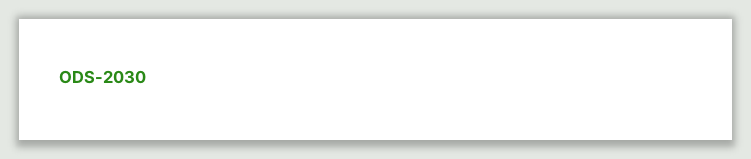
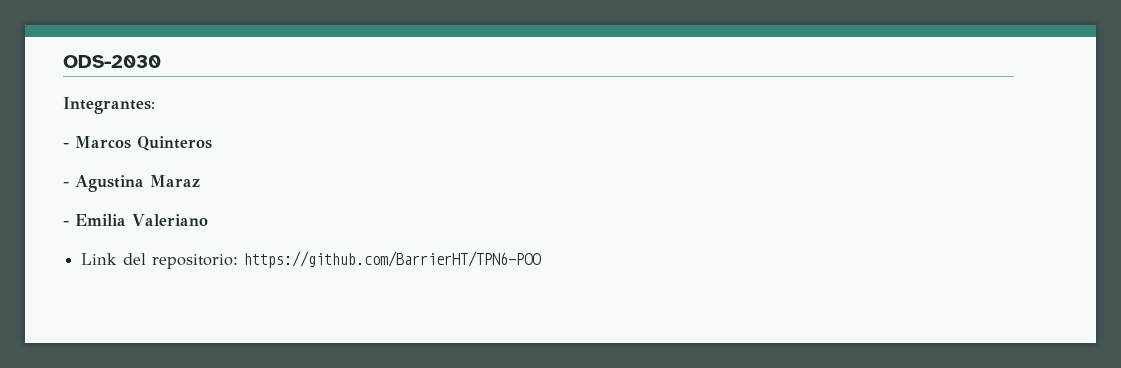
(146, 77) none -> [63,97,155,114] [63,136,212,151] [63,175,200,192] [63,214,208,226] [81,251,542,269] // Integrantes: // - Marcos Quinteros // - Agustina Maraz // - Emilia Valeriano // Link del repositorio: https://github.com/BarrierHT/TPN6-POO

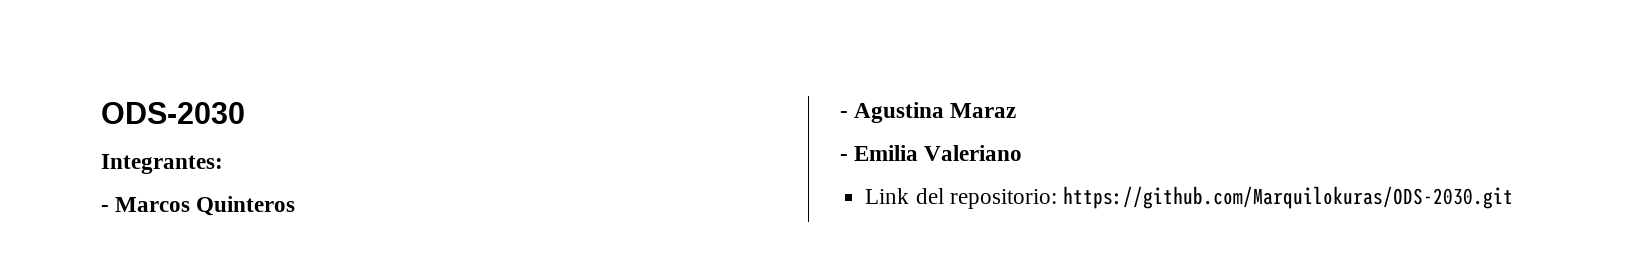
[244,251,542,268] https://github.com/BarrierHT/TPN6-POO -> [1062,186,1513,209] https://github.com/Marquilokuras/ODS-2030.git

